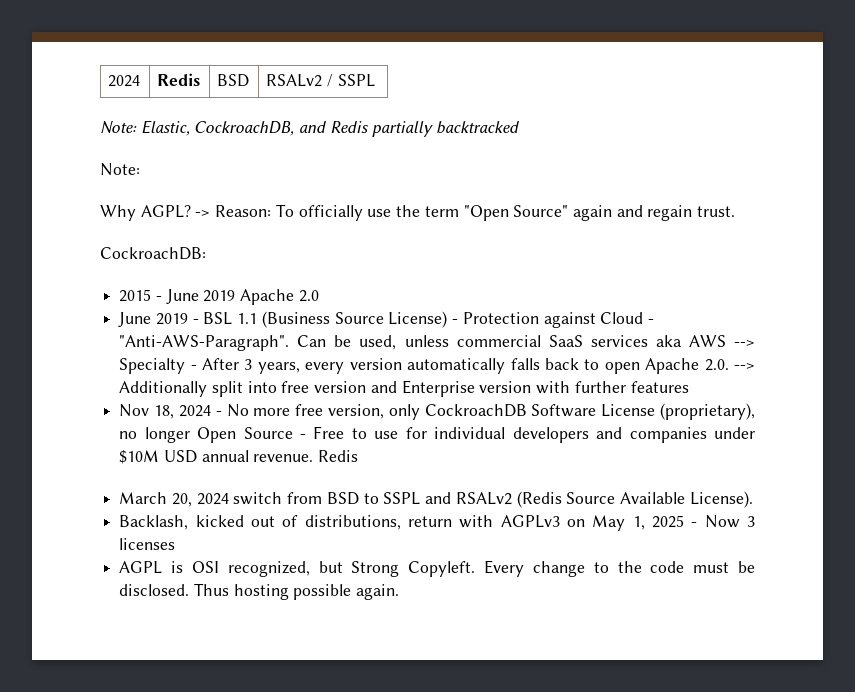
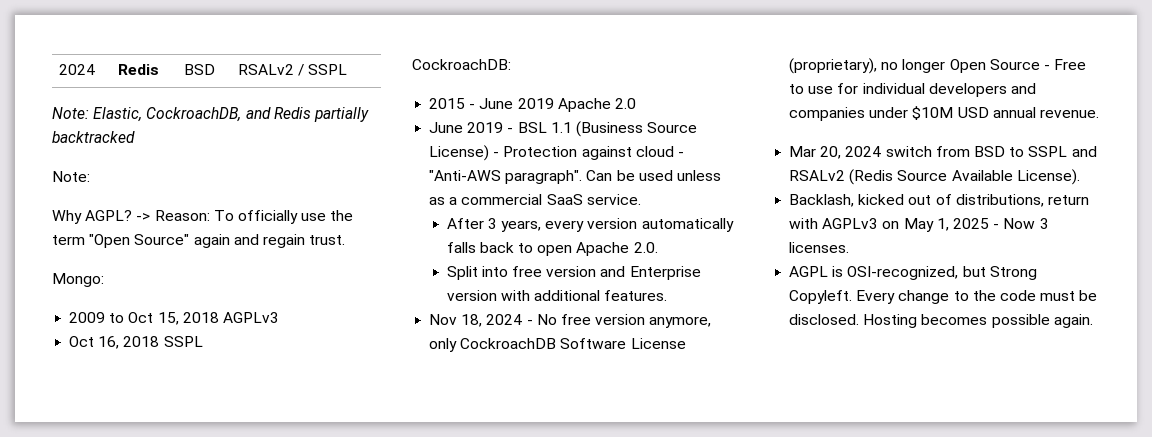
(736, 211) none -> [52,273,104,287] [69,312,279,325] [69,336,203,349] // Mongo: // 2009 to Oct 15, 2018 AGPLv3 // Oct 16, 2018 SSPL
[600,312,654,324] [119,335,755,351] [119,358,197,374] Cloud - "Anti-AWS-Paragraph". Can be used, unless commercial SaaS services aka AWS --> Specialty - -> [635,146,684,157] [429,170,721,184] [429,194,641,205] cloud - "Anti-AWS paragraph". Can be used unless as a commercial SaaS service. //
[734,363,756,370] [119,381,243,397] --> Additionally split -> [446,266,478,280] // Split
[574,381,689,393] further features -> [534,290,668,301] additional features.
[253,404,384,419] more free version, -> [560,314,712,328] free version anymore,
[318,450,359,462] [119,492,168,504] Redis // March -> [789,146,817,157] // Mar
[119,538,176,550] licenses -> [789,242,850,253] licenses.
[191,561,310,577] OSI recognized, -> [847,266,959,280] OSI-recognized,
[193,583,289,600] Thus hosting -> [863,314,988,328] Hosting becomes

